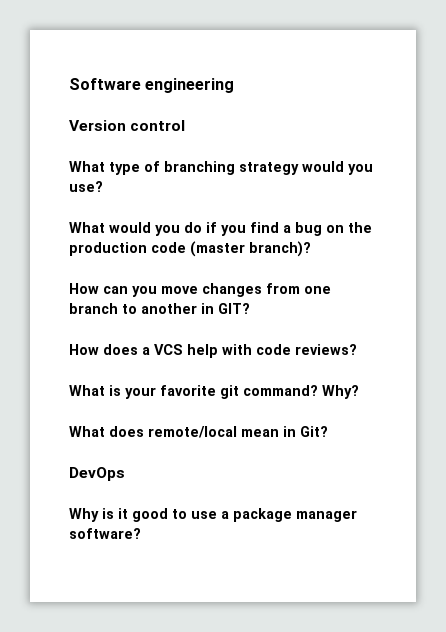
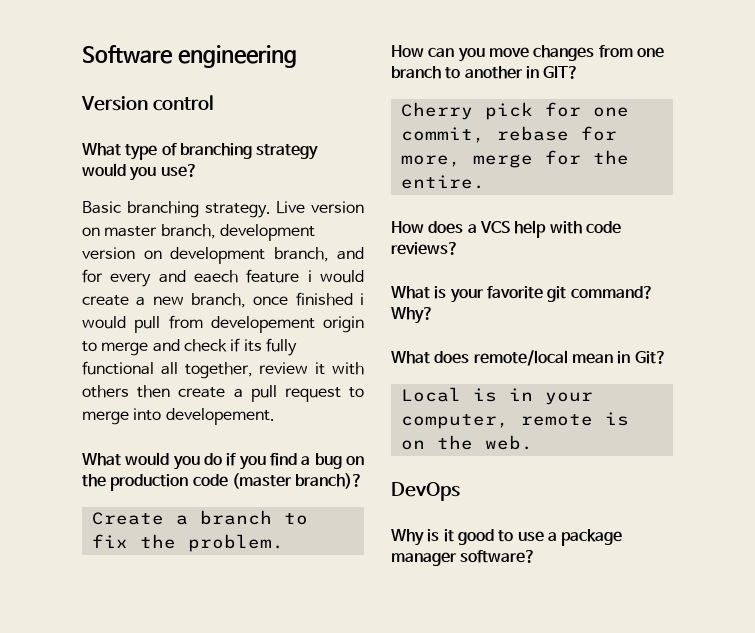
(103, 186) none -> [82,201,364,218] [82,224,315,241] [82,247,364,264] [82,269,364,287] [82,292,364,308] [82,315,364,333] [82,338,297,356] [82,361,364,379] [82,385,364,402] [82,408,275,425] // Basic branching strategy. Live version on master branch, development version on development branch, and for every and eaech feature i would create a new branch, once finished i would pull from developement origin to merge and check if its fully functional all together, review it with others then create a pull request to merge into developement.
(311, 249) none -> [91,510,308,525] [91,534,284,552] // Create a branch to fix the problem.
(250, 308) none -> [400,102,629,120] [400,126,617,143] [400,150,629,168] [400,175,485,189] // Cherry pick for one commit, rebase for more, merge for the entire.
(328, 431) none -> [400,387,593,405] [400,412,629,429] [400,435,533,450] // Local is in your computer, remote is on the web.

